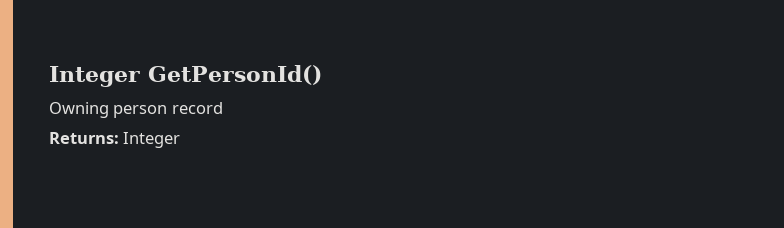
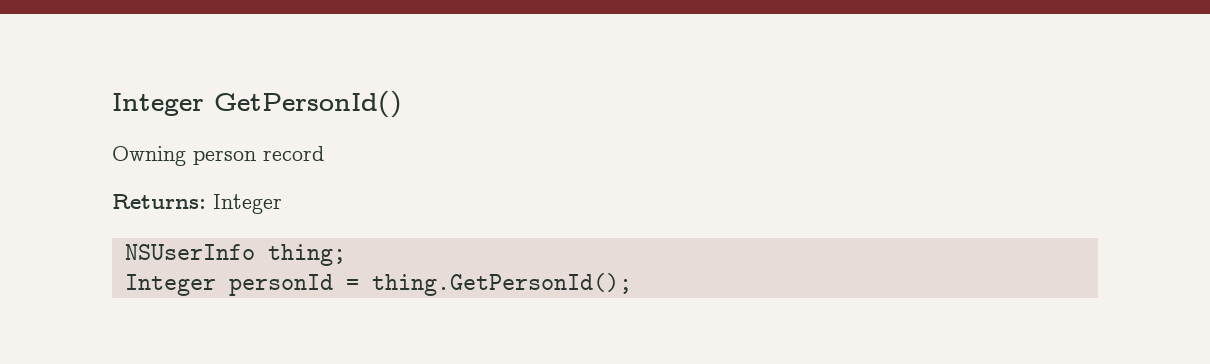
(181, 140) none -> [124,244,346,266] [124,273,632,296] // NSUserInfo thing; // Integer personId = thing.GetPersonId();

